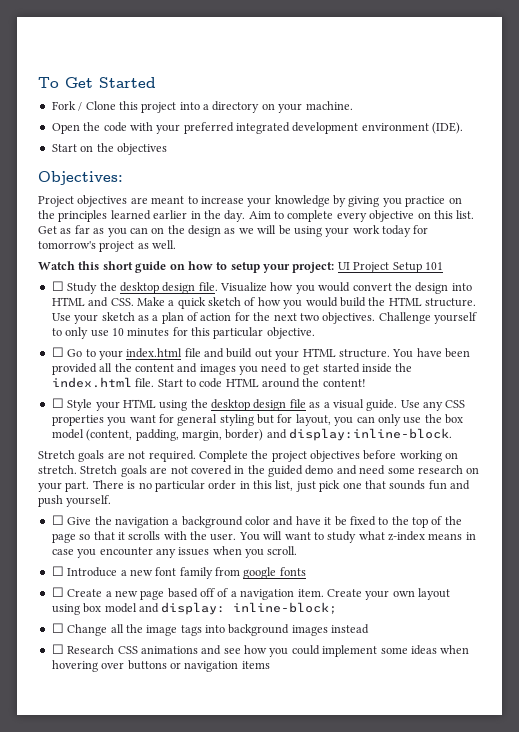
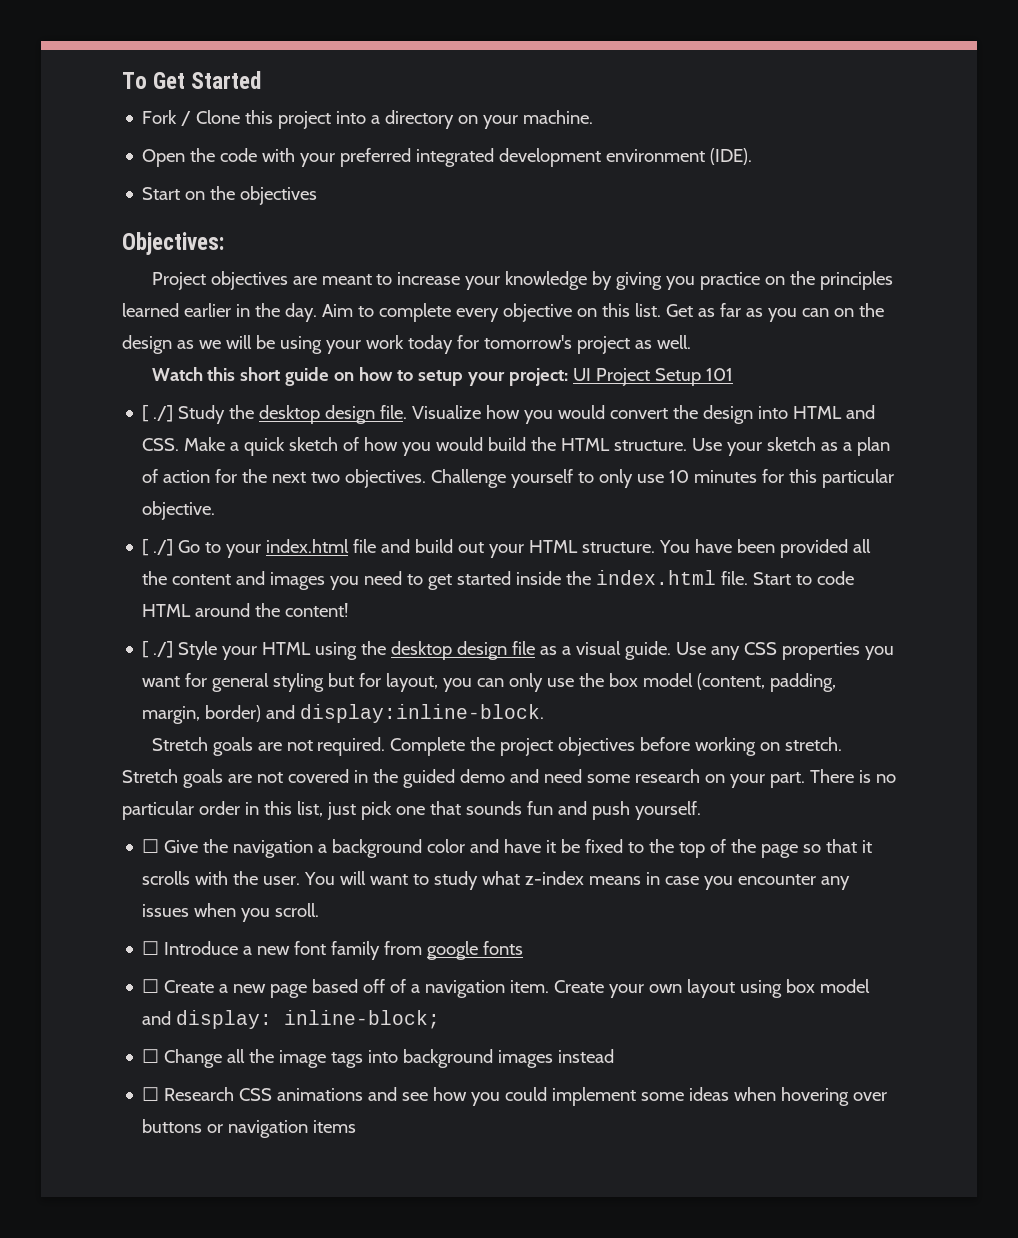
[51,281,64,291] ☐ -> [142,405,174,422] [ ./]
[51,347,64,357] ☐ -> [142,539,174,556] [ ./]
[51,398,64,408] ☐ -> [142,641,174,658] [ ./]

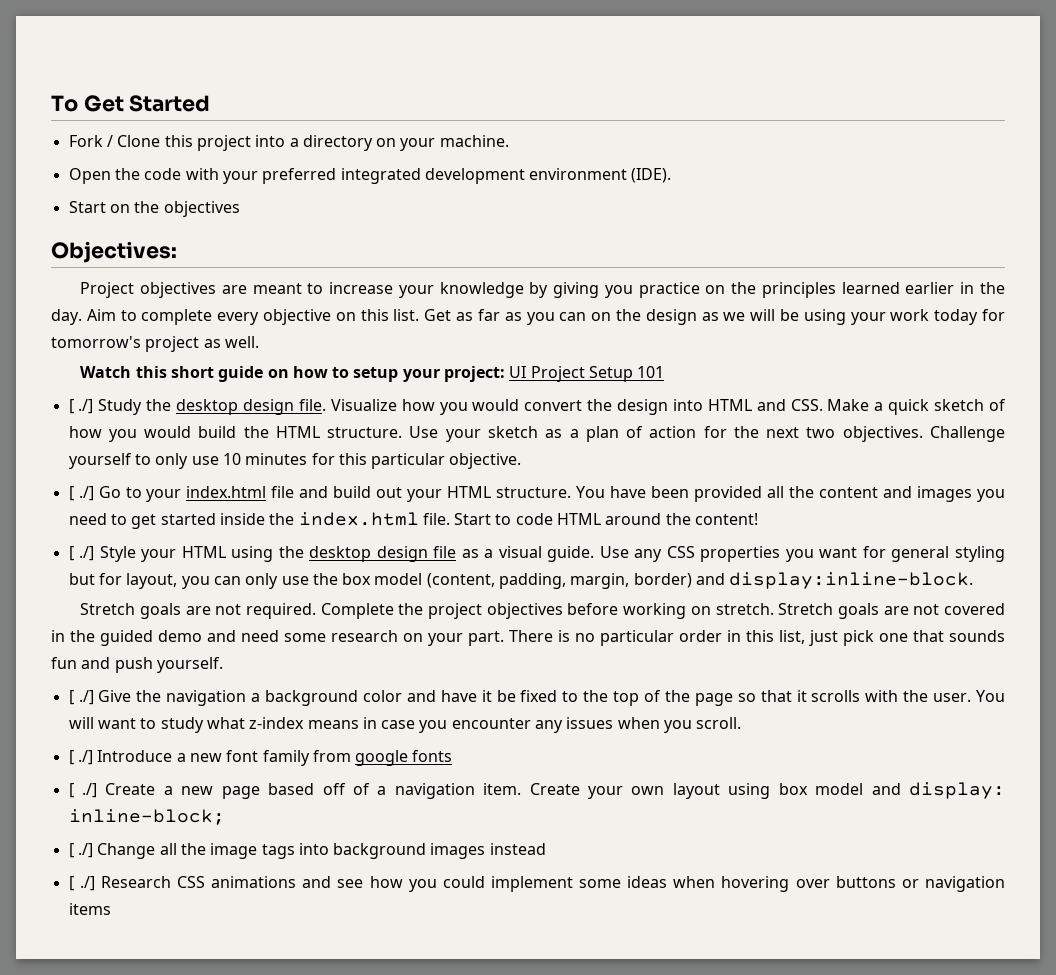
[142,839,160,853] ☐ -> [68,690,94,705] [ ./]
[142,941,160,955] ☐ -> [68,750,93,765] [ ./]
[142,979,160,993] ☐ -> [68,783,98,798] [ ./]
[142,1049,160,1063] ☐ -> [68,843,93,858] [ ./]
[142,1087,160,1101] ☐ -> [68,876,95,891] [ ./]

